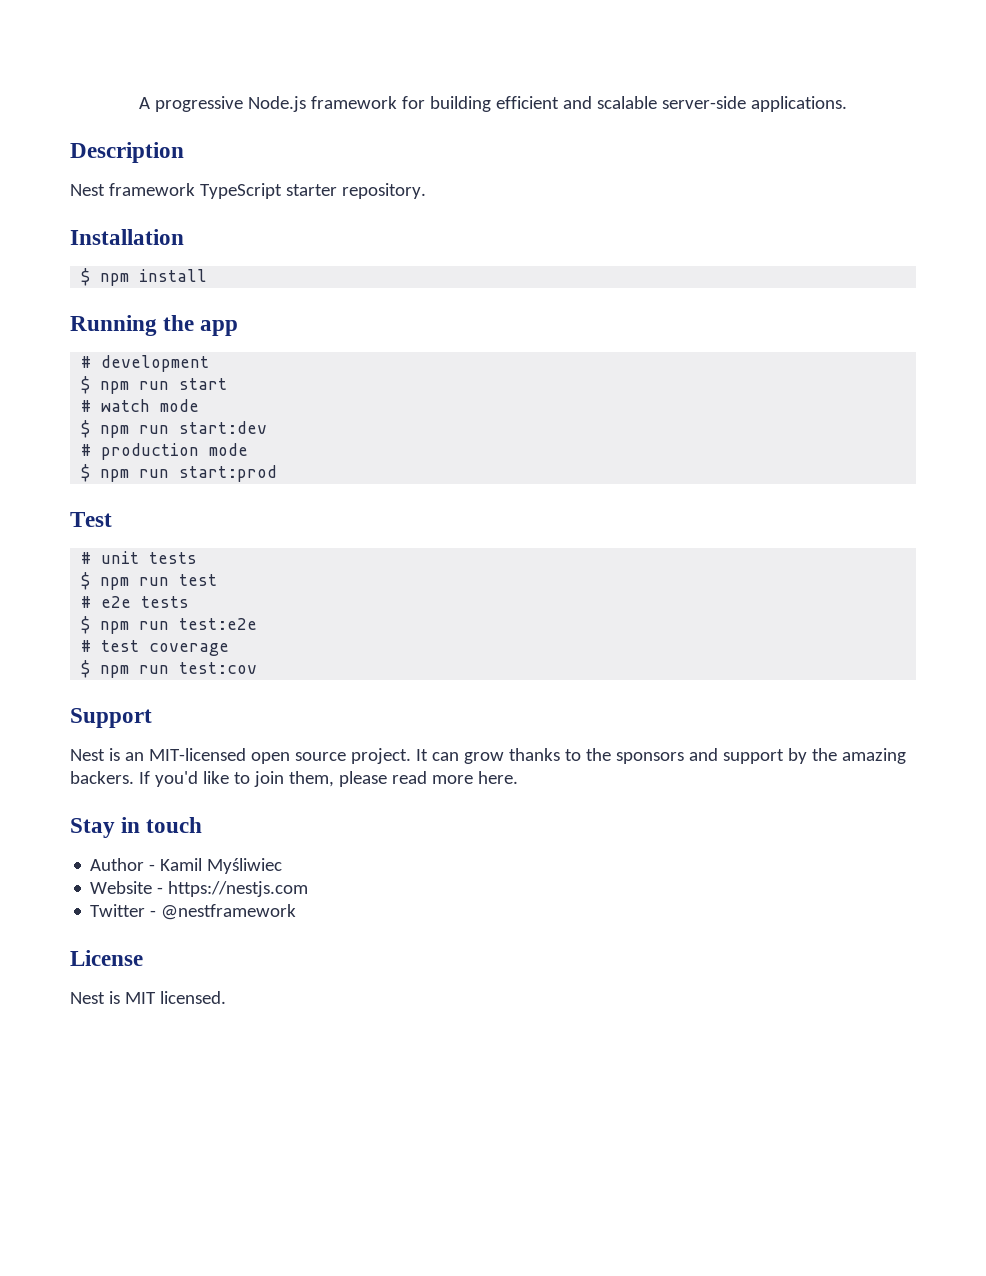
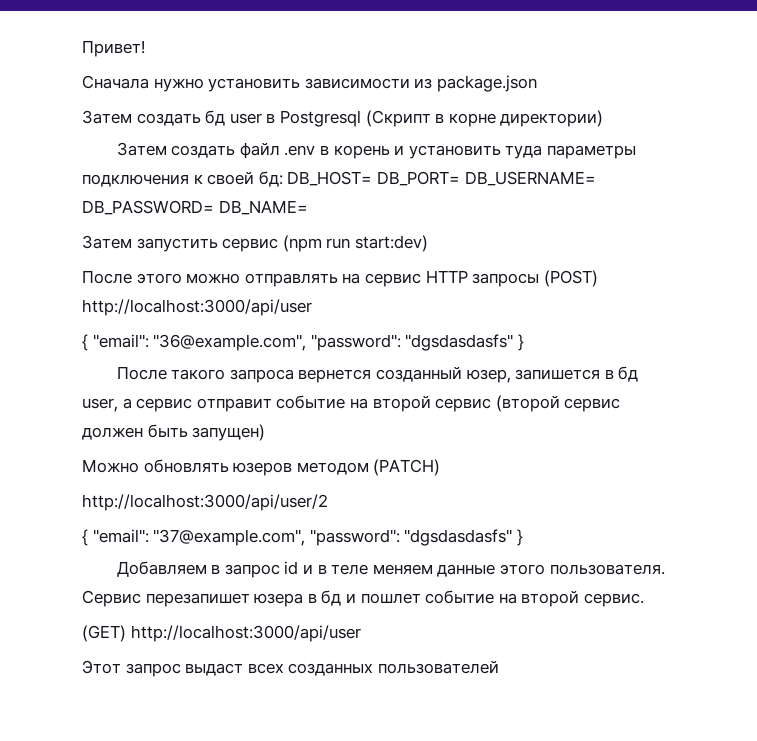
[139,96,847,112] [70,142,184,163] [70,183,426,199] [70,229,184,245] [81,268,208,286] [70,315,239,336] [81,355,210,372] [81,376,228,394] [81,399,200,412] [81,420,268,438] [81,443,249,460] [81,464,278,482] [70,512,112,527] [81,551,198,564] [81,572,218,590] [81,596,190,608] [81,616,258,634] [81,640,230,656] [81,660,258,678] [70,708,152,728] [70,748,906,764] [70,771,518,787] [70,817,203,838] [90,858,283,874] [90,881,309,897] [90,904,297,920] [70,950,143,966] [70,991,226,1004] A progressive Node.js framework for building efficient and scalable server-side applications. // Description // Nest framework TypeScript starter repository. // Installation // $ npm install // Running the app // # development // $ npm run start // # watch mode // $ npm run start:dev // # production mode // $ npm run start:prod // Test // # unit tests // $ npm run test // # e2e tests // $ npm run test:e2e // # test coverage // $ npm run test:cov // Support // Nest is an MIT-licensed open source project. It can grow thanks to the sponsors and support by the amazing backers. If you'd like to join them, please read more here. // Stay in touch // Author - Kamil Myśliwiec // Website - https://nestjs.com // Twitter - @nestframework // License // Nest is MIT licensed. -> [82,40,145,57] [82,75,537,92] [82,110,604,127] [116,142,636,159] [82,171,596,187] [82,200,308,215] [82,235,428,252] [82,270,598,287] [82,299,312,316] [82,334,524,351] [116,366,639,383] [82,395,621,412] [82,424,266,441] [82,459,441,476] [82,494,328,511] [82,529,523,546] [116,561,665,578] [82,590,644,607] [82,625,361,642] [82,660,499,677] Привет! // Сначала нужно установить зависимости из package.json // Затем создать бд user в Postgresql (Скрипт в корне директории) // Затем создать файл .env в корень и установить туда параметры подключения к своей бд: DB_HOST= DB_PORT= DB_USERNAME= DB_PASSWORD= DB_NAME= // Затем запустить сервис (npm run start:dev) // После этого можно отправлять на сервис HTTP запросы (POST) http://localhost:3000/api/user // { "email": "36@example.com", "password": "dgsdasdasfs" } // После такого запроса вернется созданный юзер, запишется в бд user, а сервис отправит событие на второй сервис (второй сервис должен быть запущен) // Можно обновлять юзеров методом (PATCH) // http://localhost:3000/api/user/2 // { "email": "37@example.com", "password": "dgsdasdasfs" } // Добавляем в запрос id и в теле меняем данные этого пользователя. Сервис перезапишет юзера в бд и пошлет событие на второй сервис. // (GET) http://localhost:3000/api/user // Этот запрос выдаст всех созданных пользователей

